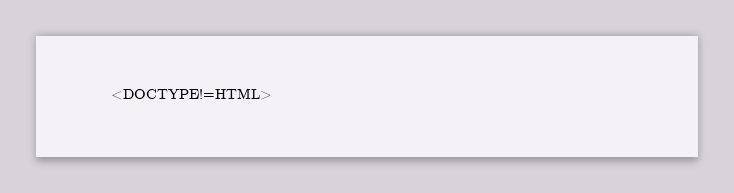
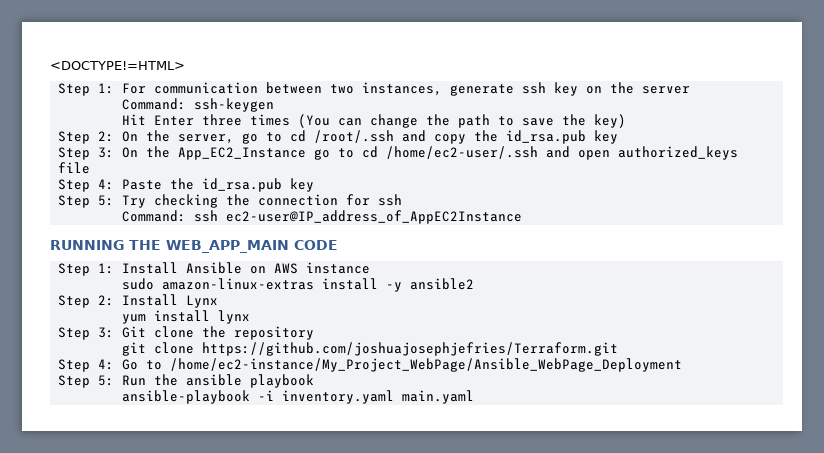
(272, 94) none -> [57,82,690,96] [121,98,274,112] [121,114,626,128] [57,130,618,144] [57,146,738,160] [57,162,90,174] [57,178,314,192] [57,194,402,208] [121,210,522,224] [50,240,338,253] [57,262,370,276] [121,278,474,292] [57,294,218,308] [121,310,250,324] [57,326,314,340] [121,342,618,356] [57,358,682,372] [57,374,314,388] [121,390,474,404] // Step 1: For communication between two instances, generate ssh key on the server // Command: ssh-keygen // Hit Enter three times (You can change the path to save the key) // Step 2: On the server, go to cd /root/.ssh and copy the id_rsa.pub key // Step 3: On the App_EC2_Instance go to cd /home/ec2-user/.ssh and open authorized_keys file // Step 4: Paste the id_rsa.pub key // Step 5: Try checking the connection for ssh // Command: ssh ec2-user@IP_address_of_AppEC2Instance // RUNNING THE WEB_APP_MAIN CODE // Step 1: Install Ansible on AWS instance // sudo amazon-linux-extras install -y ansible2 // Step 2: Install Lynx // yum install lynx // Step 3: Git clone the repository // git clone https://github.com/joshuajosephjefries/Terraform.git // Step 4: Go to /home/ec2-instance/My_Project_WebPage/Ansible_WebPage_Deployment // Step 5: Run the ansible playbook // ansible-playbook -i inventory.yaml main.yaml

